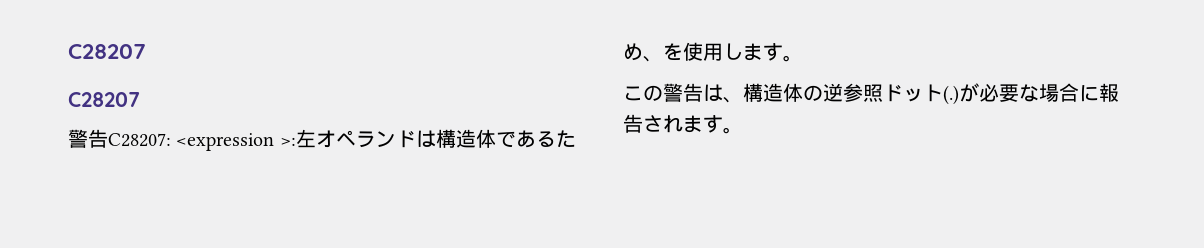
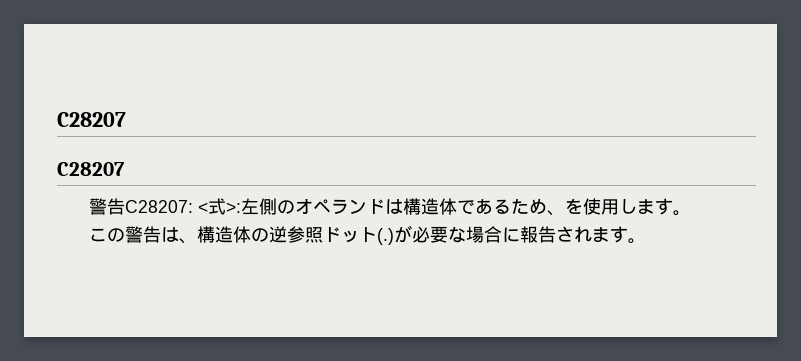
[176,129,316,151] <expression >:左 -> [197,198,295,215] <式>:左側の

